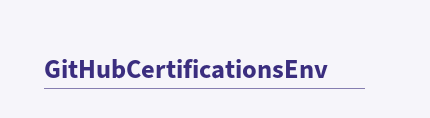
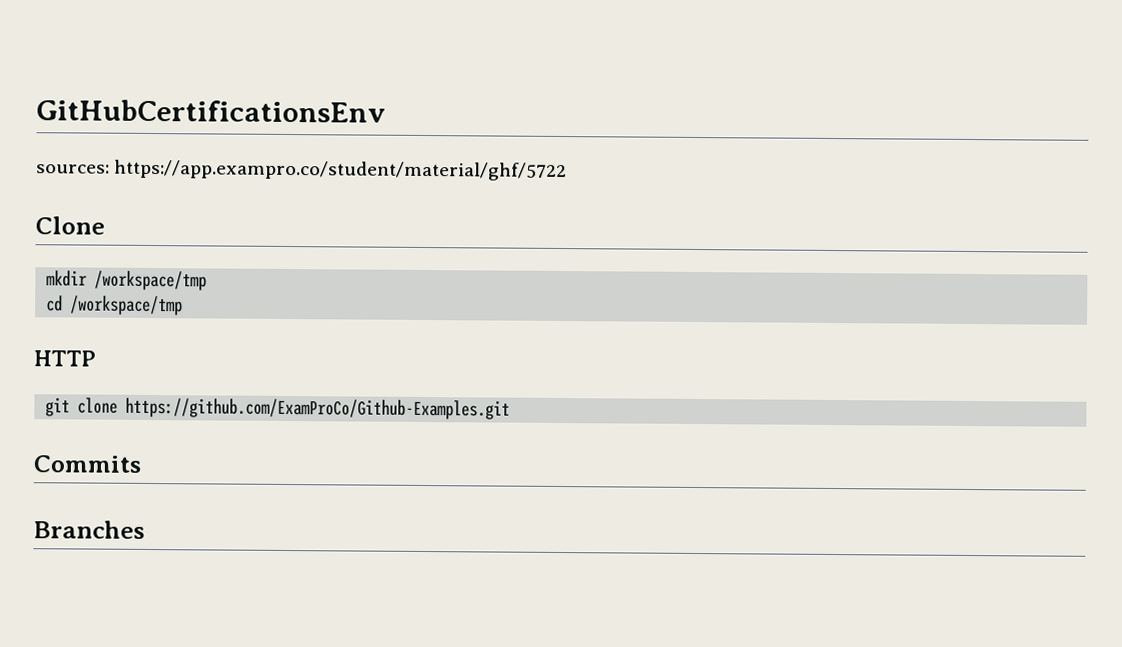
(328, 69) none -> [36,159,568,182] [35,216,105,235] [46,270,208,291] [46,295,184,316] [34,350,96,367] [45,397,511,420] [33,455,142,473] [33,520,145,539] // sources: https://app.exampro.co/student/material/ghf/5722 // Clone // mkdir /workspace/tmp // cd /workspace/tmp // HTTP // git clone https://github.com/ExamProCo/Github-Examples.git // Commits // Branches

